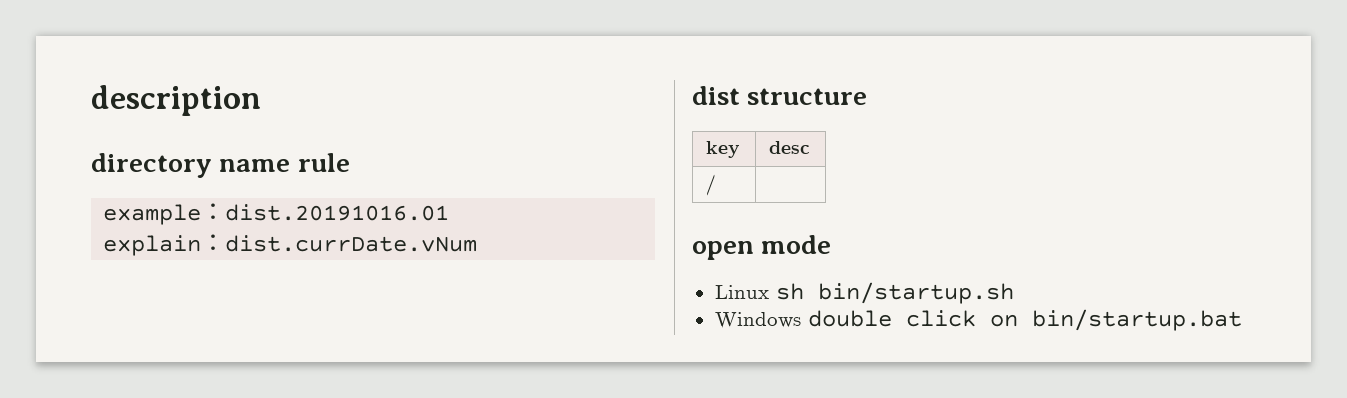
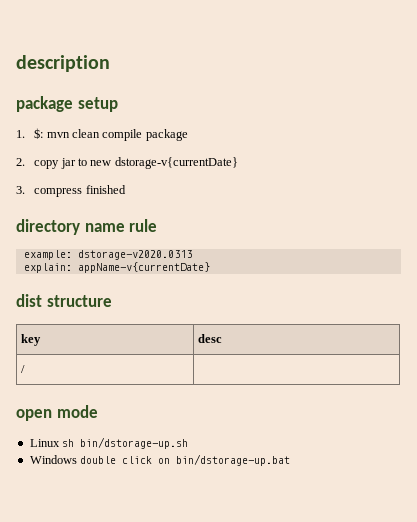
[91,153,350,178] [103,203,450,225] [103,234,478,256] directory name rule // example：dist.20191016.01 // explain：dist.currDate.vNum -> [16,96,118,112] [16,128,188,141] [16,157,238,169] [16,185,126,197] [16,219,158,235] [23,250,192,260] [23,262,210,273] package setup // 1. $: mvn clean compile package // 2. copy jar to new dstorage-v{currentDate} // 3. compress finished // directory name rule // example: dstorage-v2020.0313 // explain: appName-v{currentDate}
[817,282,1014,304] bin/startup.sh -> [80,437,189,449] bin/dstorage-up.sh
[1031,309,1242,331] bin/startup.bat -> [176,454,291,466] bin/dstorage-up.bat

